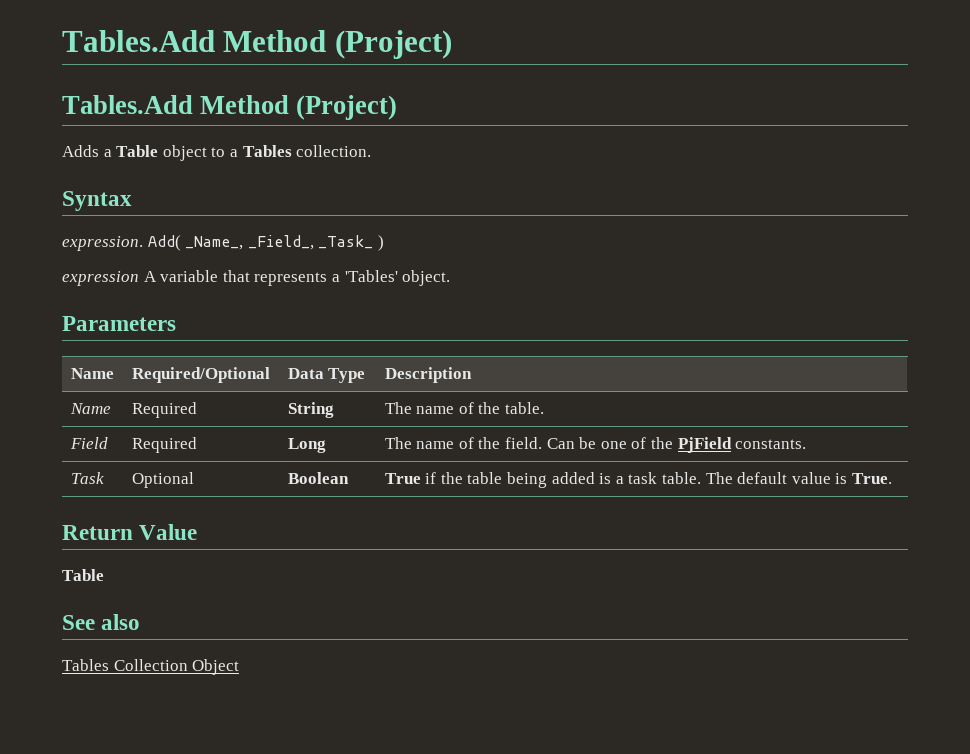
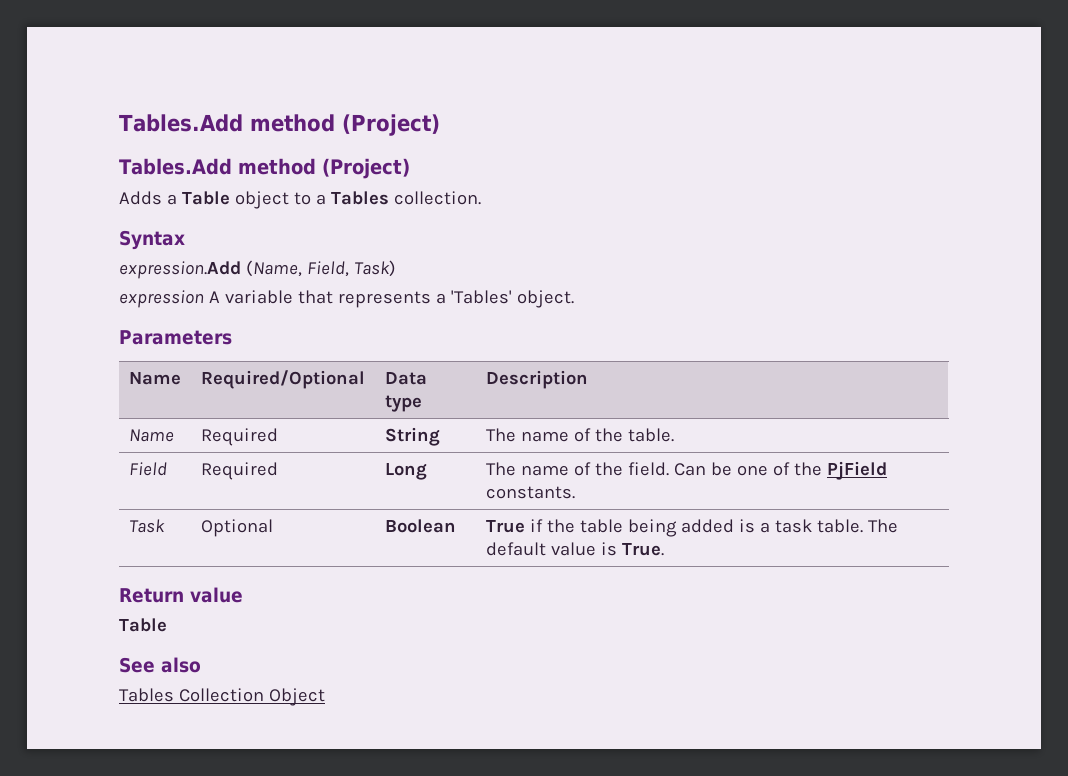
[62,30,327,52] Tables.Add Method -> [119,114,335,132] Tables.Add method
[200,95,290,114] Method -> [237,158,316,175] method
[62,235,384,251] expression. Add( _Name_, _Field_, _Task_ ) -> [119,260,396,279] expression.Add (Name, Field, Task)
[328,368,366,383] Type -> [384,395,422,412] type
[139,524,198,540] Value -> [190,587,243,603] value

